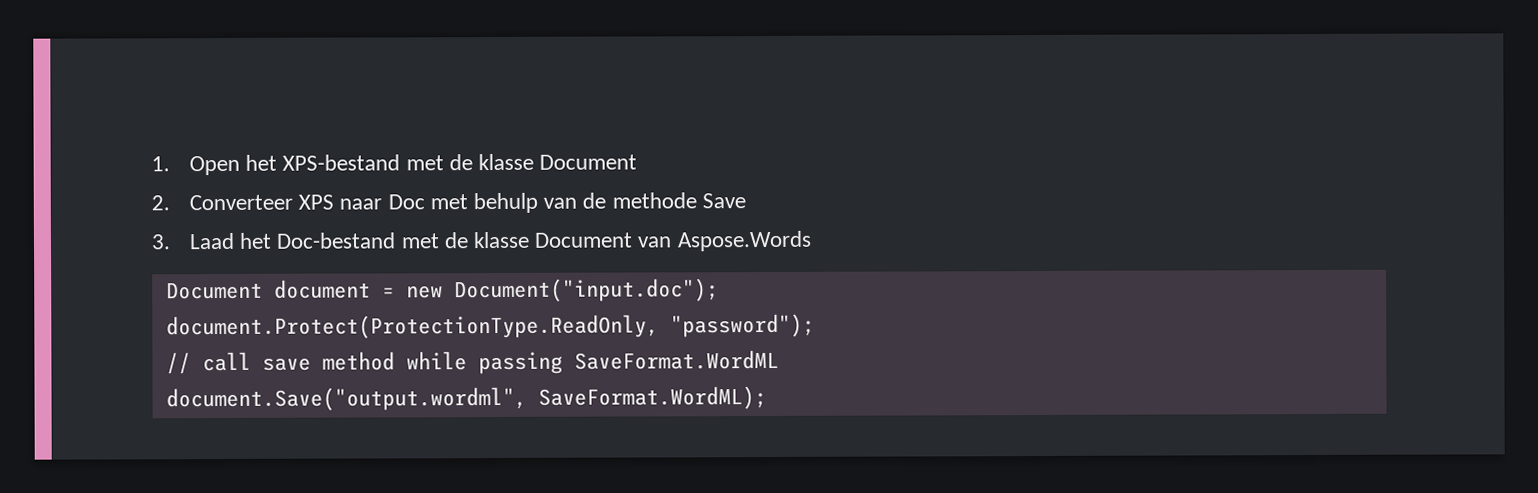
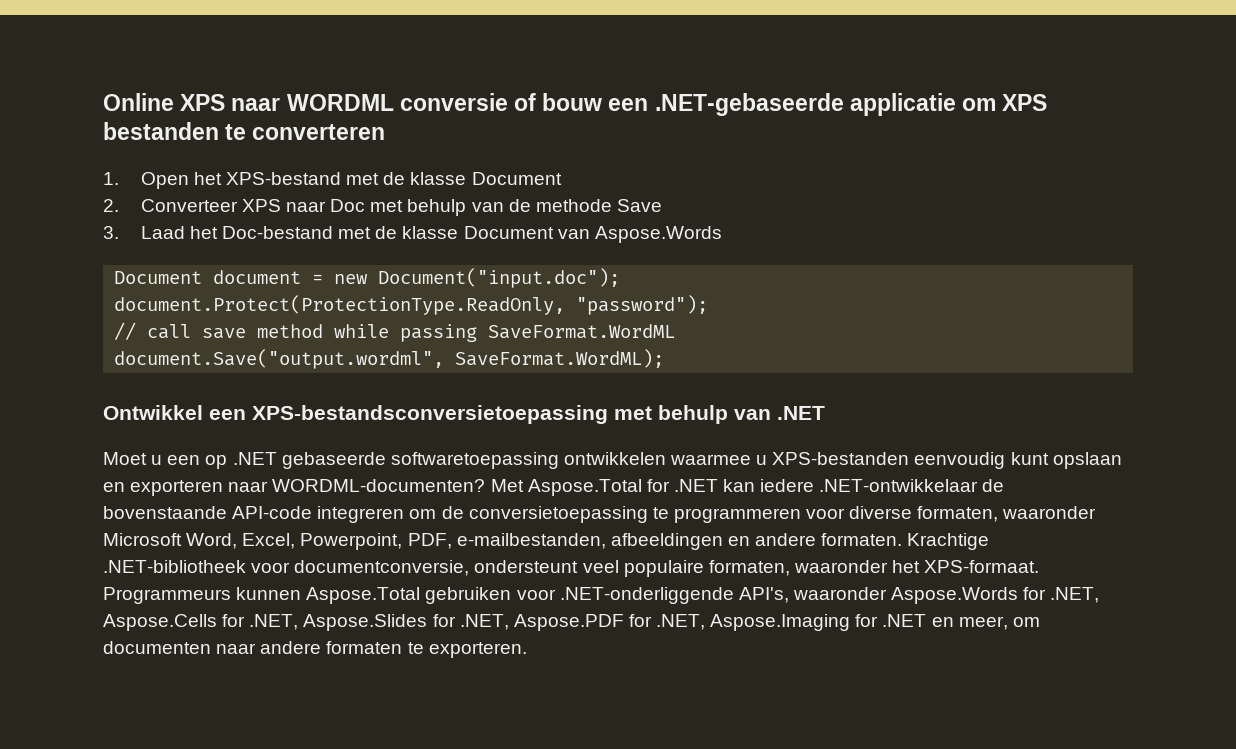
(151, 164) none -> [103,93,1048,116] [103,122,386,140] Online XPS naar WORDML conversie of bouw een .NET-gebaseerde applicatie om XPS bestanden te converteren //
(767, 398) none -> [103,405,825,424] [103,452,1122,469] [103,479,1005,496] [103,506,1097,523] [103,533,990,550] [103,560,1040,577] [103,587,1100,604] [103,614,1040,631] [103,641,527,658] // Ontwikkel een XPS-bestandsconversietoepassing met behulp van .NET // Moet u een op .NET gebaseerde softwaretoepassing ontwikkelen waarmee u XPS-bestanden eenvoudig kunt opslaan en exporteren naar WORDML-documenten? Met Aspose.Total for .NET kan iedere .NET-ontwikkelaar de bovenstaande API-code integreren om de conversietoepassing te programmeren voor diverse formaten, waaronder Microsoft Word, Excel, Powerpoint, PDF, e-mailbestanden, afbeeldingen en andere formaten. Krachtige .NET-bibliotheek voor documentconversie, ondersteunt veel populaire formaten, waaronder het XPS-formaat. Programmeurs kunnen Aspose.Total gebruiken voor .NET-onderliggende API's, waaronder Aspose.Words for .NET, Aspose.Cells for .NET, Aspose.Slides for .NET, Aspose.PDF for .NET, Aspose.Imaging for .NET en meer, om documenten naar andere formaten te exporteren.

